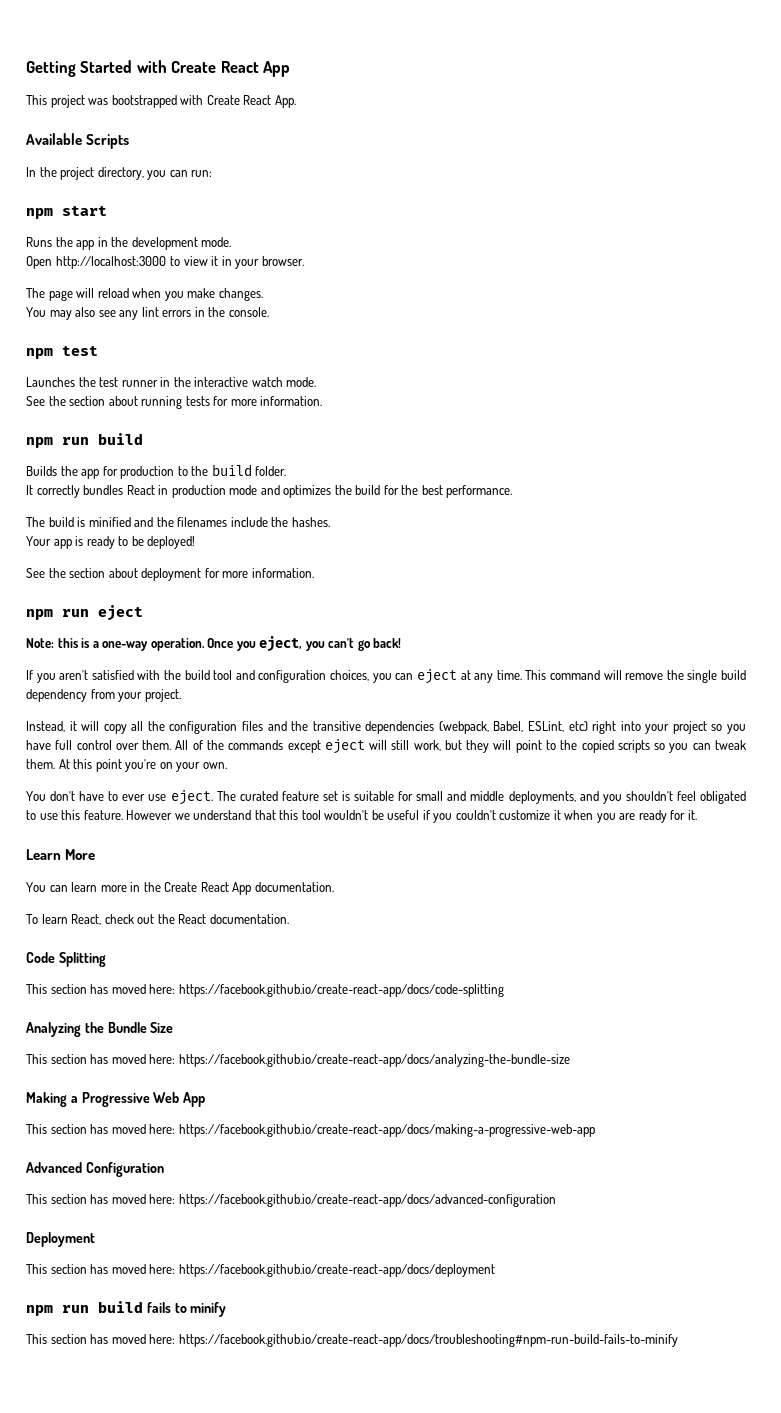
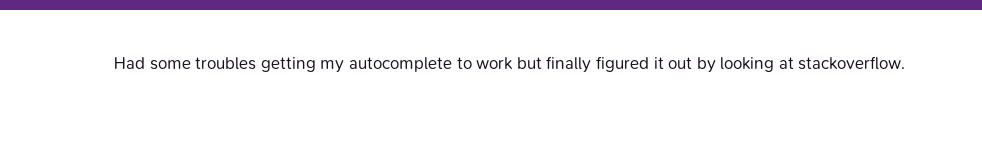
[26,60,291,77] [26,95,296,108] [26,133,130,149] [26,167,213,180] [26,206,107,219] [26,237,232,250] [26,256,304,269] [26,288,263,301] [26,307,269,320] [26,346,98,359] [26,377,317,387] [26,396,323,409] [26,433,143,448] [26,464,287,479] [26,485,513,498] [26,517,330,527] [26,536,196,549] [26,568,314,581] [26,605,143,621] [26,636,402,652] [26,669,746,684] [26,689,181,702] [26,721,746,734] [26,739,746,754] [26,759,227,772] [26,790,747,805] [26,810,697,823] [26,849,96,860] [26,882,334,895] [26,914,289,925] [26,952,106,967] [26,984,504,997] [26,1022,174,1037] [26,1054,570,1067] [26,1092,206,1107] [26,1124,595,1137] [26,1162,164,1177] [26,1194,556,1207] [26,1232,95,1247] [26,1264,495,1277] [26,1301,227,1317] [26,1334,678,1347] Getting Started with Create React App // This project was bootstrapped with Create React App. // Available Scripts // In the project directory, you can run: // npm start // Runs the app in the development mode. // Open http://localhost:3000 to view it in your browser. // The page will reload when you make changes. // You may also see any lint errors in the console. // npm test // Launches the test runner in the interactive watch mode. // See the section about running tests for more information. // npm run build // Builds the app for production to the build folder. // It correctly bundles React in production mode and optimizes the build for the best performance. // The build is minified and the filenames include the hashes. // Your app is ready to be deployed! // See the section about deployment for more information. // npm run eject // Note: this is a one-way operation. Once you eject, you can't go back! // If you aren't satisfied with the build tool and configuration choices, you can eject at any time. This command will remove the single build dependency from your project. // Instead, it will copy all the configuration files and the transitive dependencies (webpack, Babel, ESLint, etc) right into your project so you have full control over them. All of the commands except eject will still work, but they will point to the copied scripts so you can tweak them. At this point you're on your own. // You don't have to ever use eject. The curated feature set is suitable for small and middle deployments, and you shouldn't feel obligated to use this feature. However we understand that this tool wouldn't be useful if you couldn't customize it when you are ready for it. // Learn More // You can learn more in the Create React App documentation. // To learn React, check out the React documentation. // Code Splitting // This section has moved here: https://facebook.github.io/create-react-app/docs/code-splitting // Analyzing the Bundle Size // This section has moved here: https://facebook.github.io/create-react-app/docs/analyzing-the-bundle-size // Making a Progressive Web App // This section has moved here: https://facebook.github.io/create-react-app/docs/making-a-progressive-web-app // Advanced Configuration // This section has moved here: https://facebook.github.io/create-react-app/docs/advanced-configuration // Deployment // This section has moved here: https://facebook.github.io/create-react-app/docs/deployment // npm run build fails to minify // This section has moved here: https://facebook.github.io/create-react-app/docs/troubleshooting#npm-run-build-fails-to-minify -> [114,56,906,73] Had some troubles getting my autocomplete to work but finally figured it out by looking at stackoverflow.

